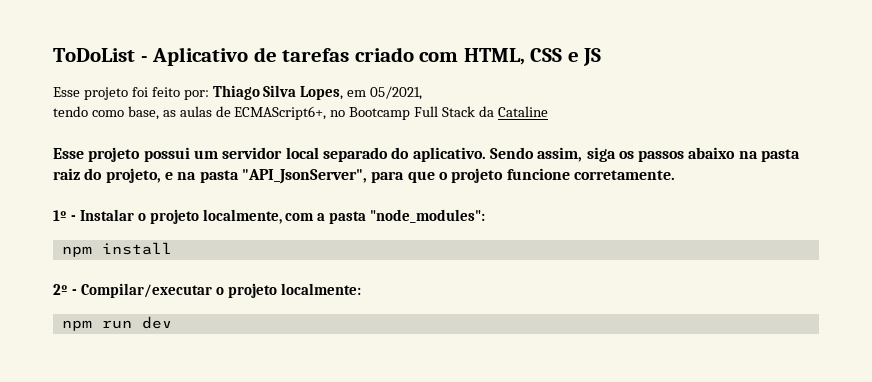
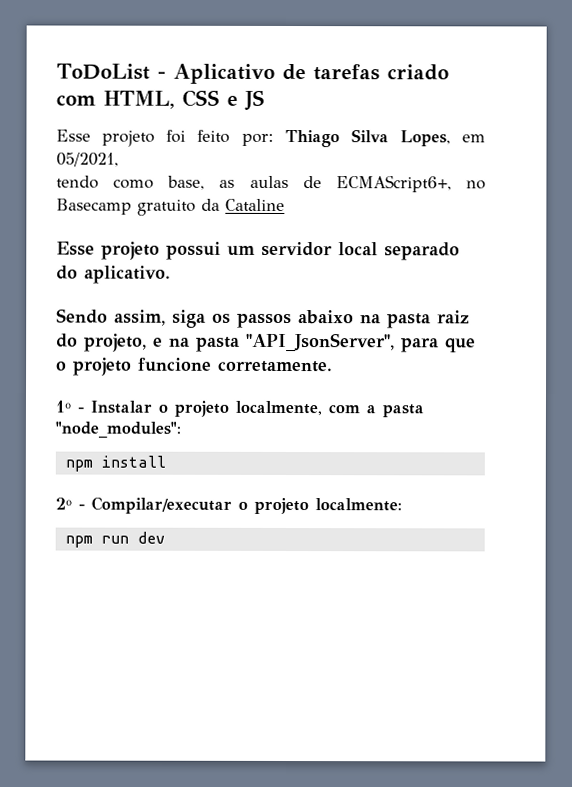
[349,106,476,120] Bootcamp Full Stack -> [56,198,196,216] Basecamp gratuito
(486, 154) none -> (171, 274) //

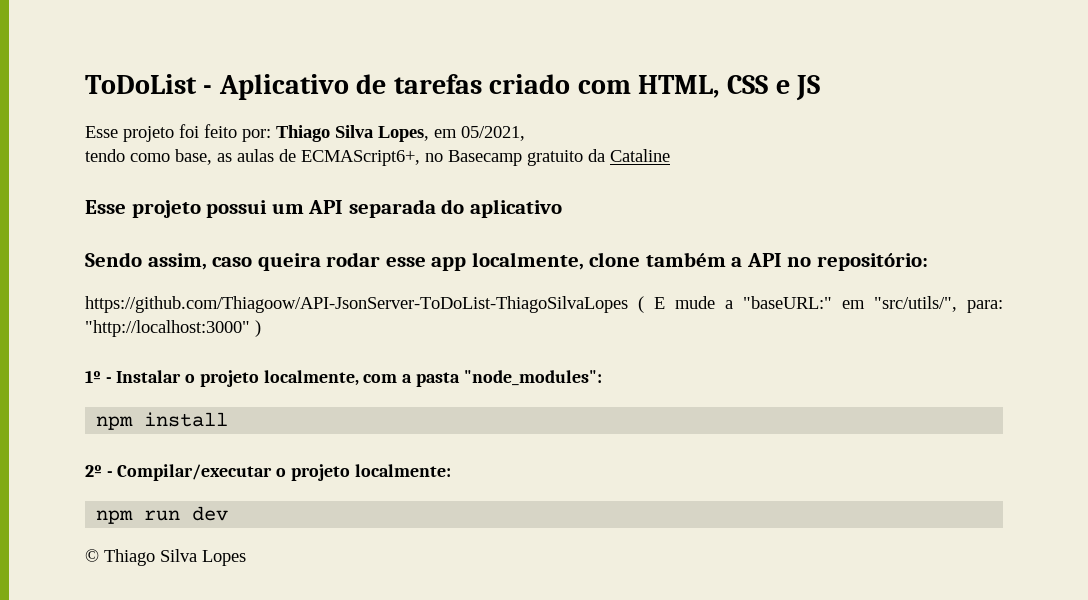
[261,241,460,261] [56,265,171,284] [56,308,470,329] [56,332,476,353] [56,357,333,376] servidor local separado do aplicativo. // Sendo assim, siga os passos abaixo na pasta raiz do projeto, e na pasta "API_JsonServer", para que o projeto funcione corretamente. -> [308,199,562,218] [85,252,928,271] [85,296,1003,313] [85,320,261,337] API separada do aplicativo // Sendo assim, caso queira rodar esse app localmente, clone também a API no repositório: // https://github.com/Thiagoow/API-JsonServer-ToDoList-ThiagoSilvaLopes ( E mude a "baseURL:" em "src/utils/", para: "http://localhost:3000" )
(165, 537) none -> [85,549,246,566] // © Thiago Silva Lopes

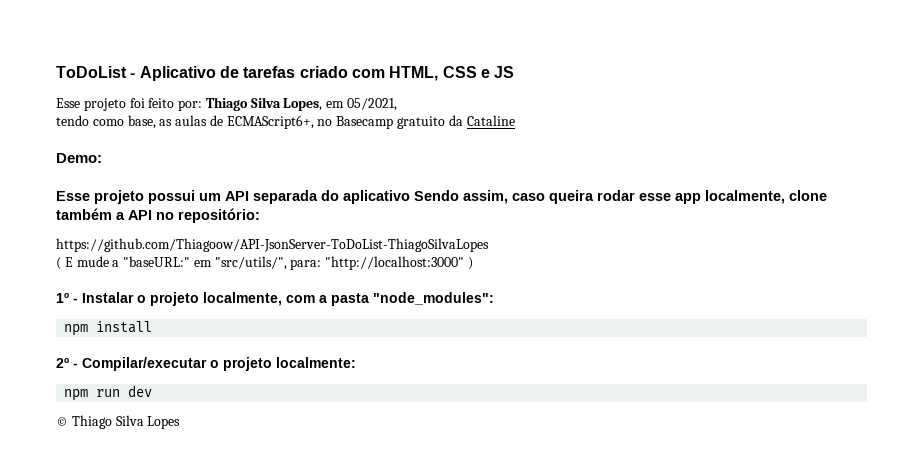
(670, 155) none -> [56,153,102,163] // Demo:
(562, 208) // -> (410, 197) none
(628, 304) none -> (489, 245) //

